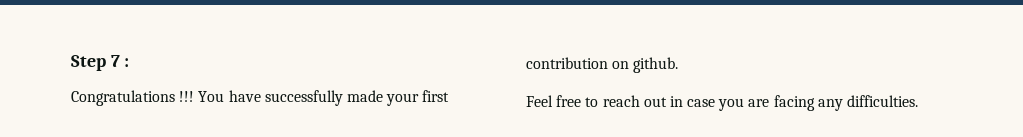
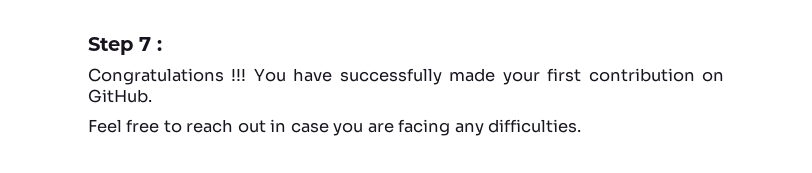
[633,57,679,73] github. -> [88,89,152,103] GitHub.

